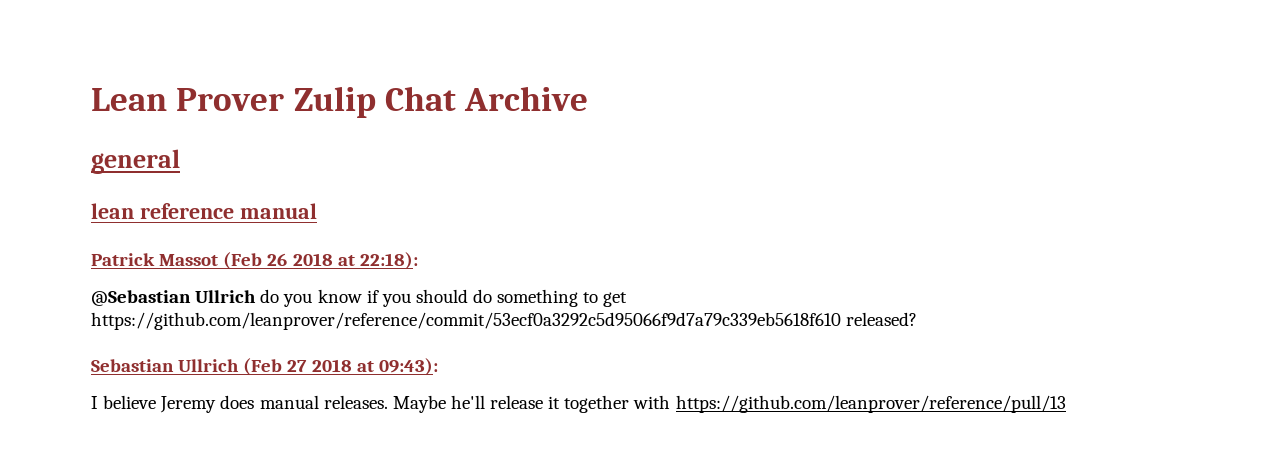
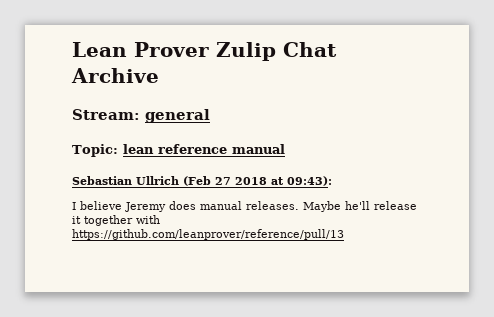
(589, 98) none -> [72,109,140,120] Stream:
(180, 161) none -> [72,144,118,157] Topic:
[91,252,418,270] [91,289,628,307] [91,312,918,330] // Patrick Massot (Feb 26 2018 at 22:18): // @Sebastian Ullrich do you know if you should do something to get https://github.com/leanprover/reference/commit/53ecf0a3292c5d95066f9d7a79c339eb5618f610 released? -> (285, 149) none

